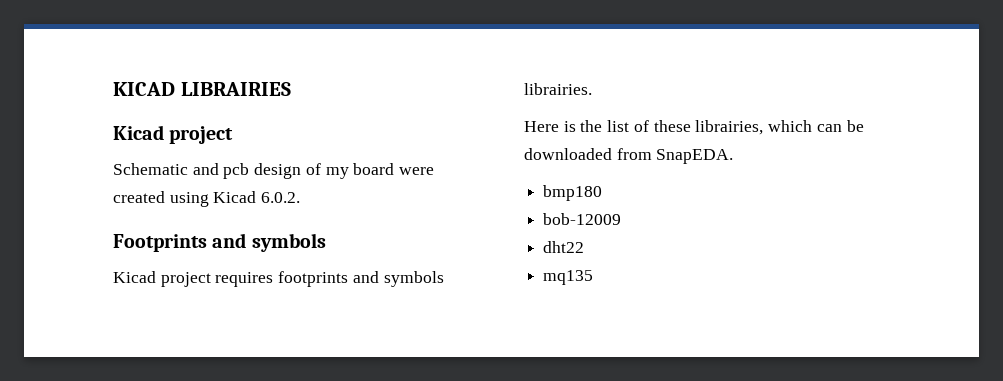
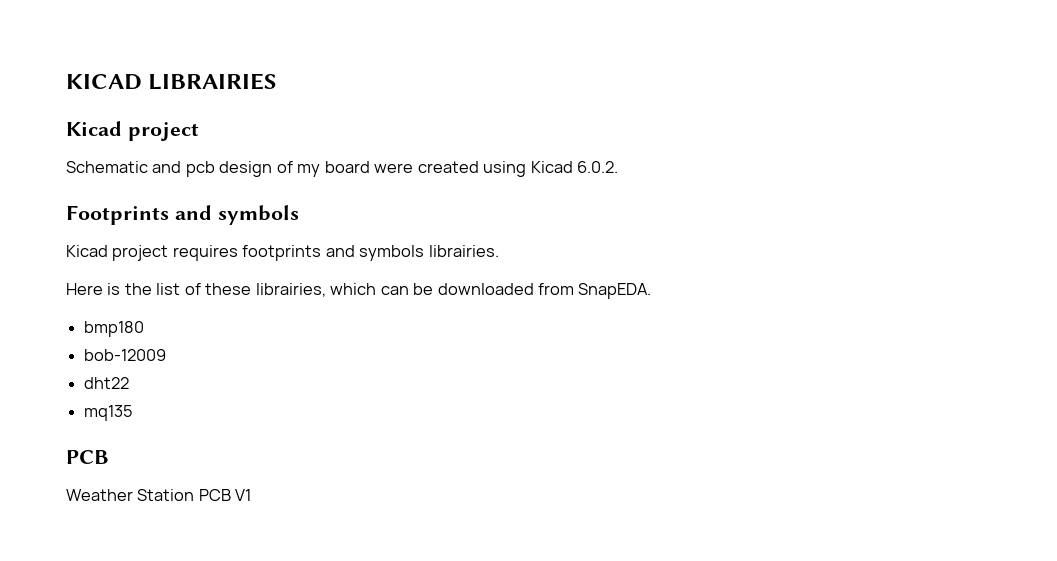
(594, 277) none -> [66,450,109,464] [66,489,252,501] // PCB // Weather Station PCB V1

